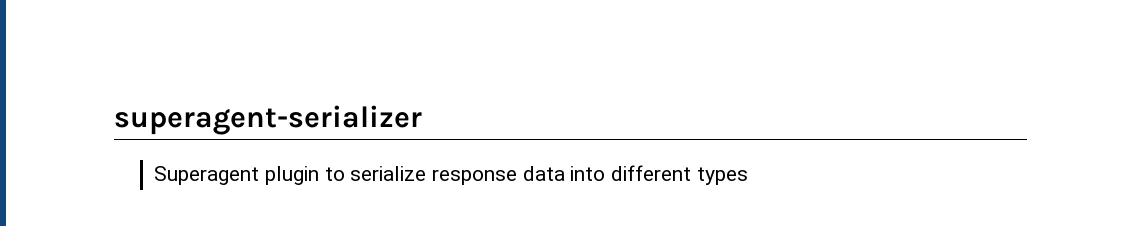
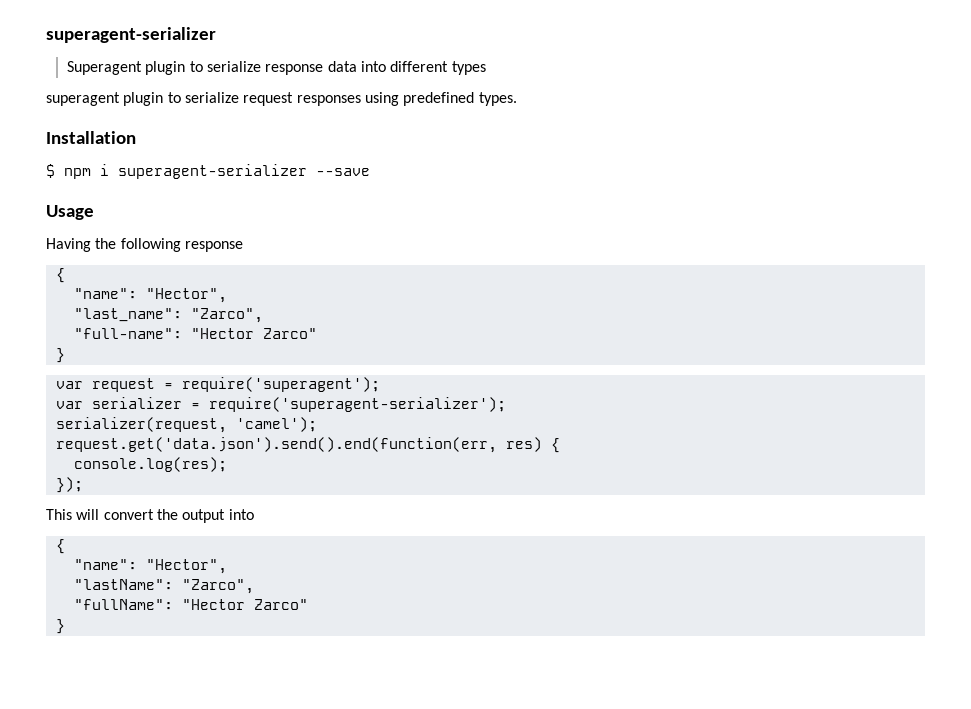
(748, 176) none -> [46,92,517,106] [46,131,136,144] [46,164,370,179] [46,205,94,220] [46,238,243,252] [55,268,65,283] [73,288,227,303] [73,308,263,323] [73,328,317,339] [55,348,65,363] [55,377,380,392] [55,397,506,412] [55,417,317,433] [55,437,560,453] [73,457,227,472] [55,477,83,493] [46,509,254,523] [55,539,65,554] [73,559,227,574] [73,579,254,594] [73,599,308,610] [55,619,65,634] // superagent plugin to serialize request responses using predefined types. // Installation // $ npm i superagent-serializer --save // Usage // Having the following response // { // "name": "Hector", // "last_name": "Zarco", // "full-name": "Hector Zarco" // } // var request = require('superagent'); // var serializer = require('superagent-serializer'); // serializer(request, 'camel'); // request.get('data.json').send().end(function(err, res) { // console.log(res); // }); // This will convert the output into // { // "name": "Hector", // "lastName": "Zarco", // "fullName": "Hector Zarco" // }

